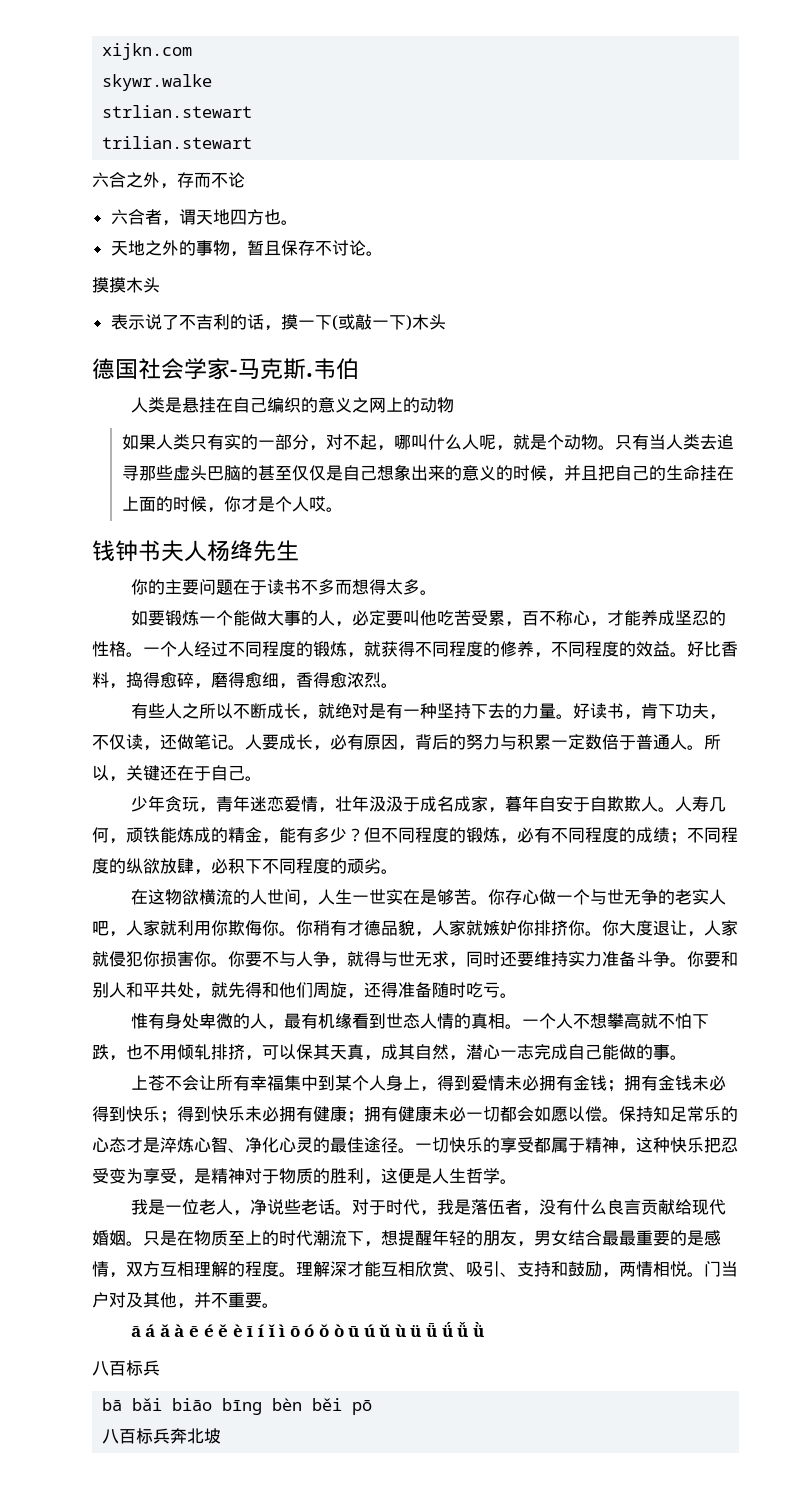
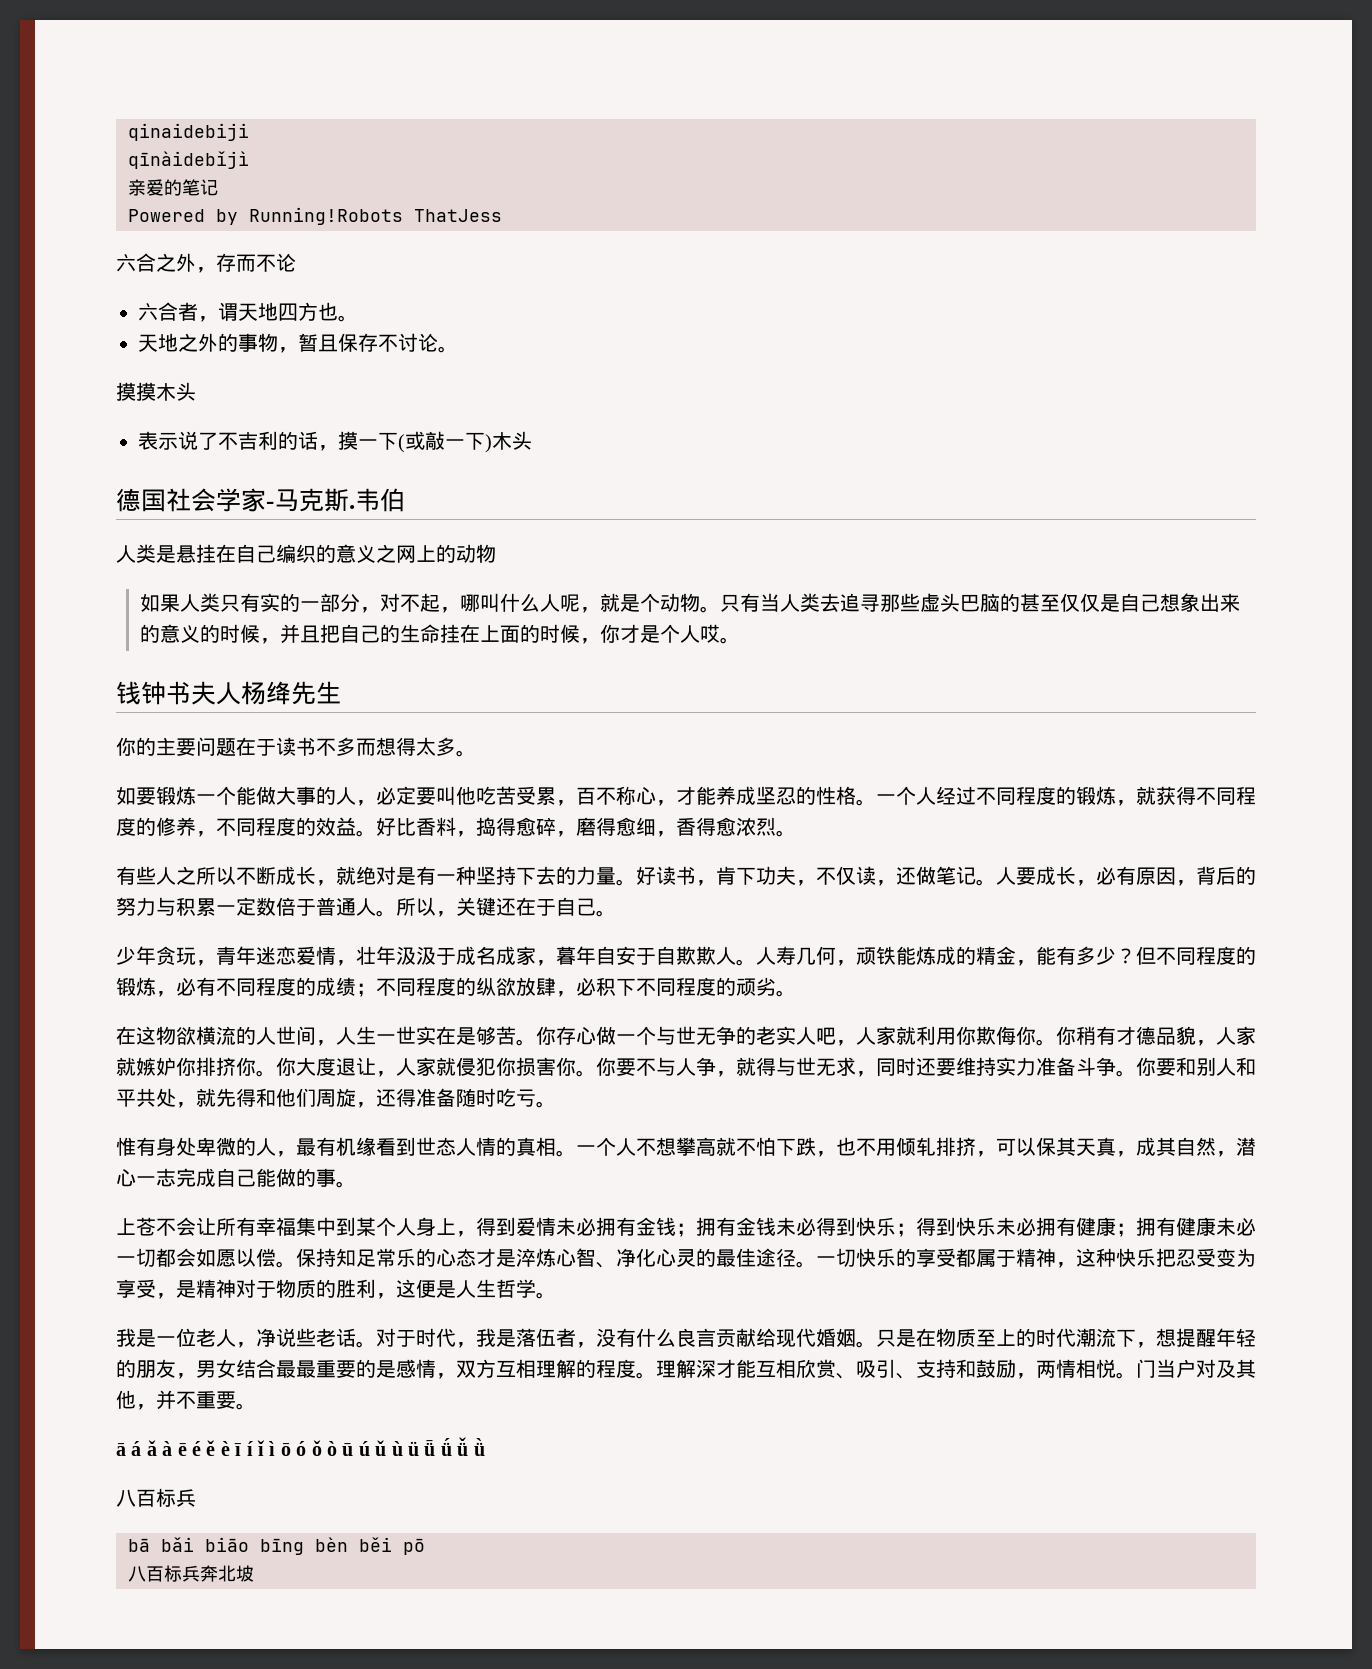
[102,43,193,60] [102,74,213,91] [102,105,253,118] [102,136,253,149] xijkn.com // skywr.walke // strlian.stewart // trilian.stewart -> [128,123,249,141] [128,151,249,169] [128,179,218,196] [128,207,502,225] qinaidebiji // qīnàidebǐjì // 亲爱的笔记 // Powered by Running!Robots ThatJess

